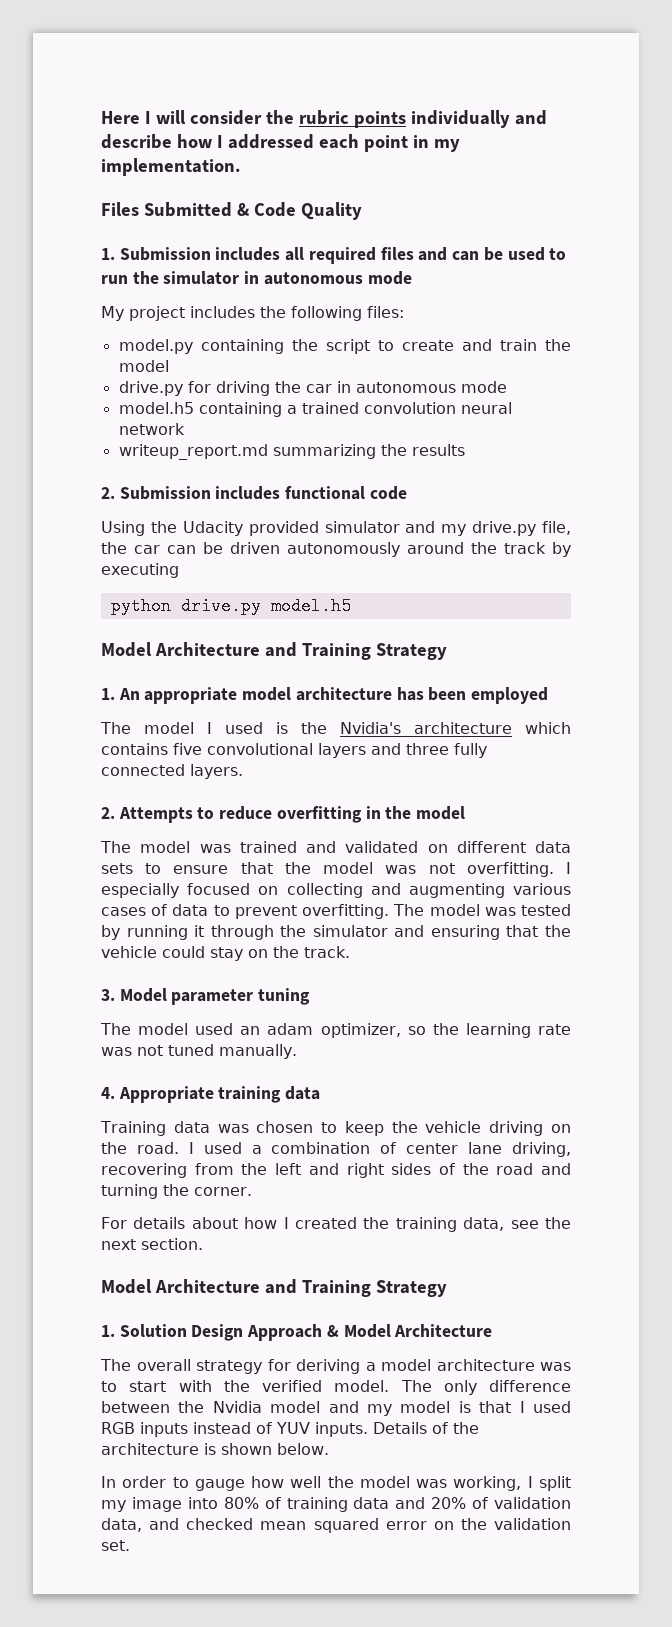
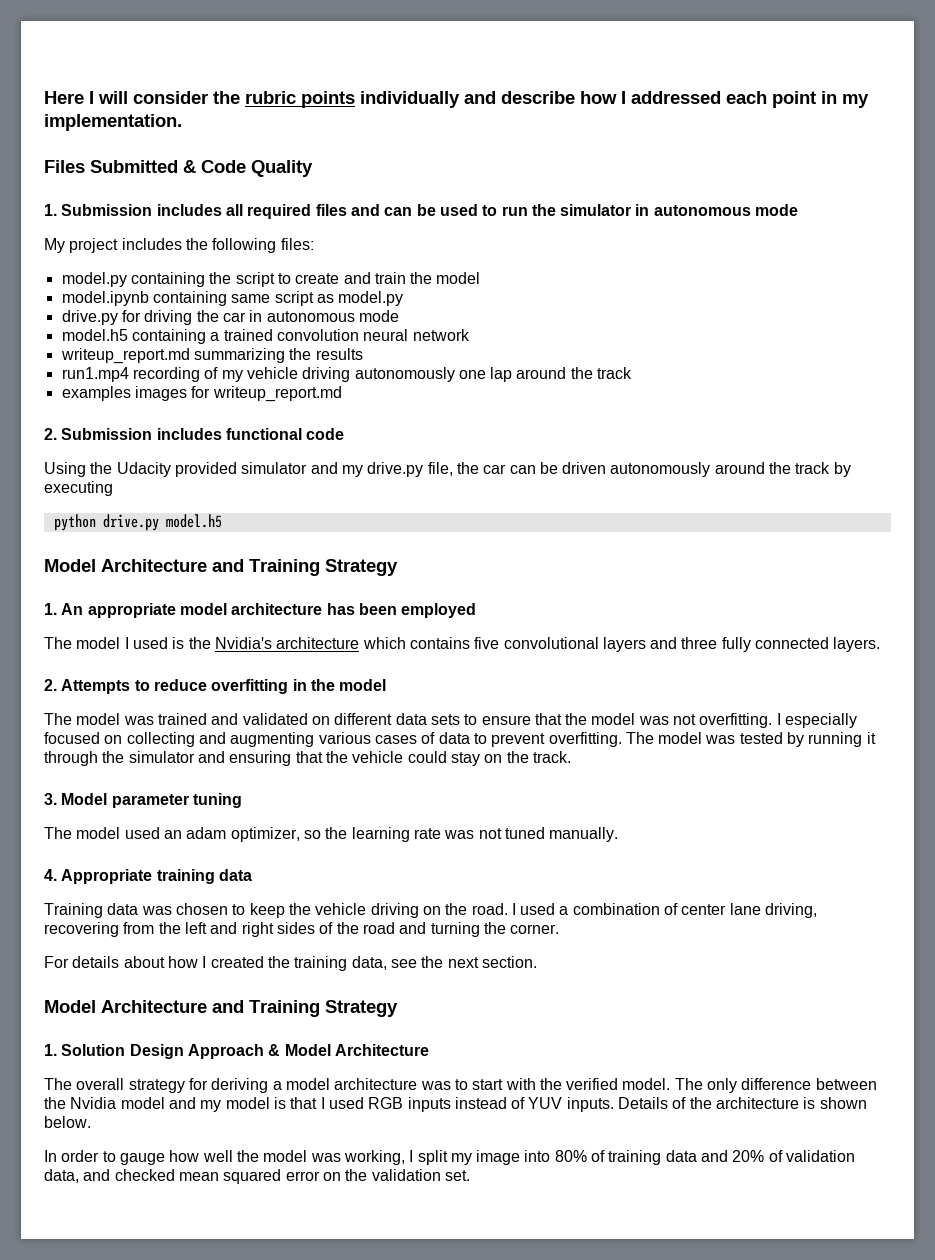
(169, 366) none -> [61,291,404,306] // model.ipynb containing same script as model.py
(465, 450) none -> [61,367,633,382] [61,386,342,402] // run1.mp4 recording of my vehicle driving autonomously one lap around the track // examples images for writeup_report.md

